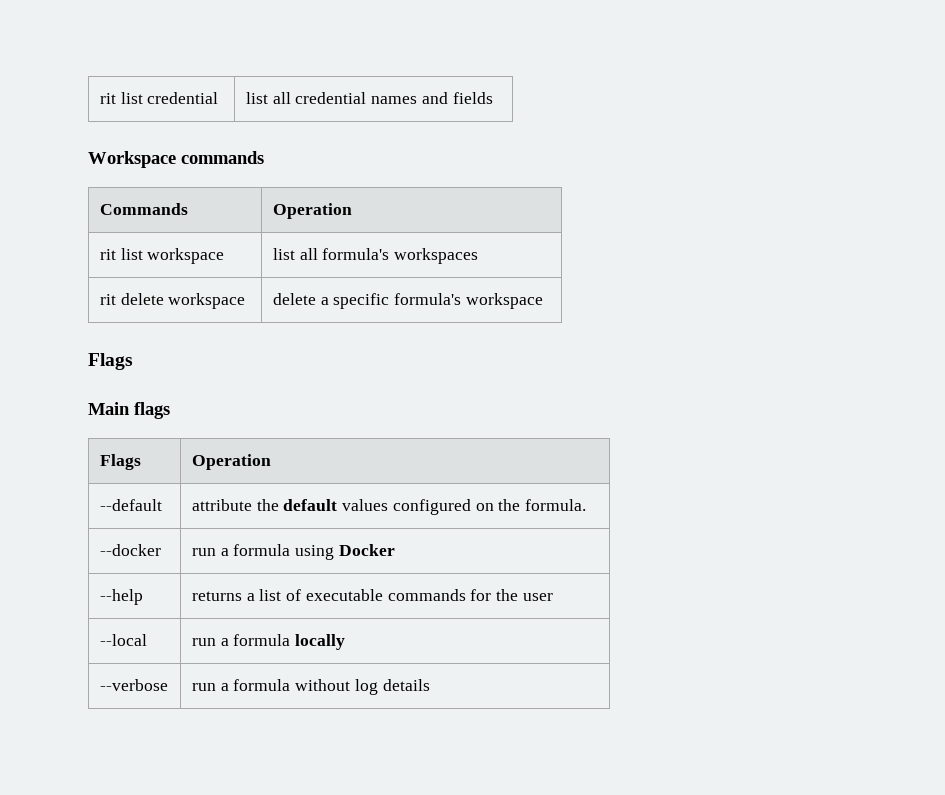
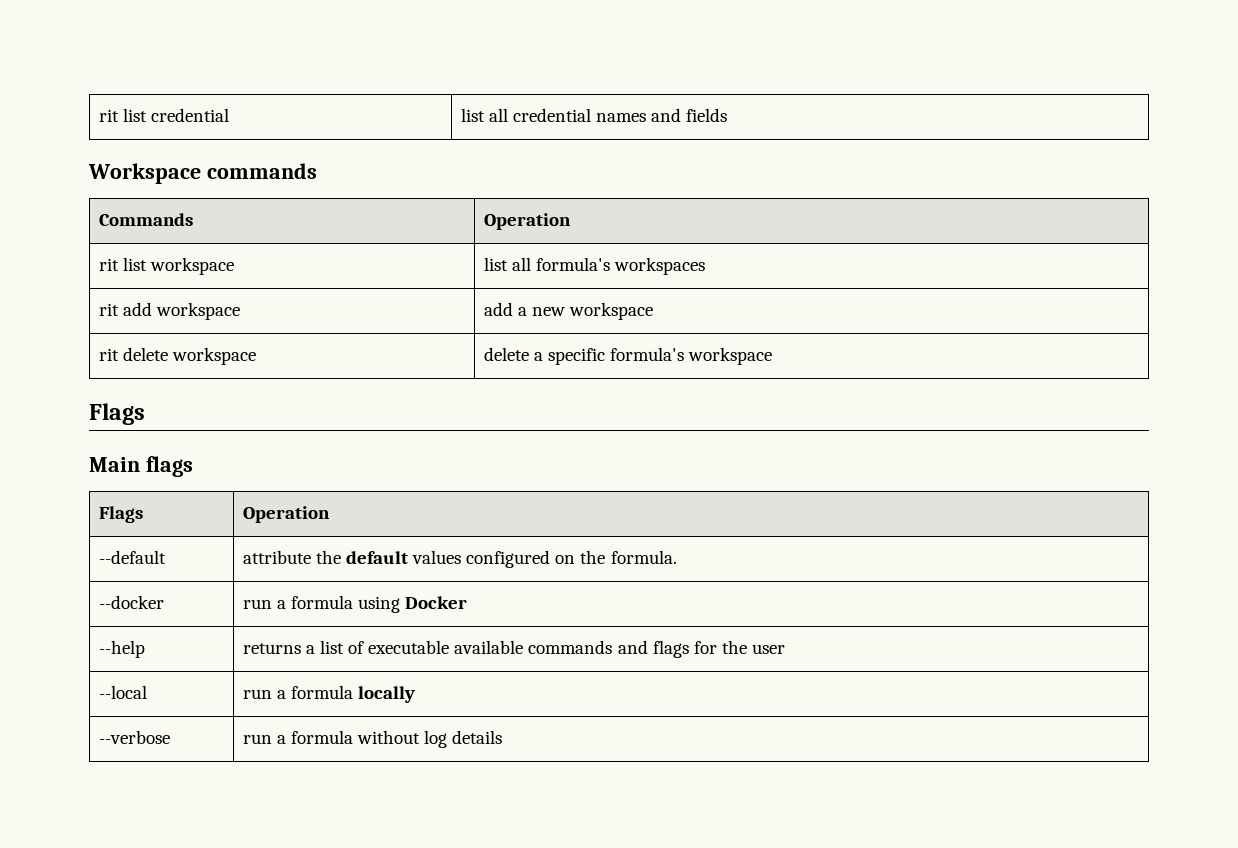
(479, 256) none -> [98,302,240,320] [483,302,654,320] // rit add workspace | add a new workspace
[387,589,466,601] commands -> [454,640,689,658] available commands and flags

